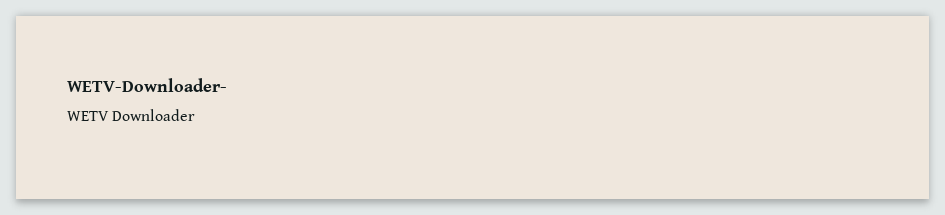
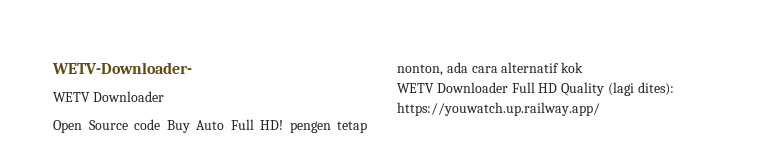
(196, 115) none -> [53,119,367,133] [397,62,584,76] [397,82,674,96] [397,102,600,116] // Open Source code Buy Auto Full HD! pengen tetap nonton, ada cara alternatif kok // WETV Downloader Full HD Quality (lagi dites): https://youwatch.up.railway.app/

